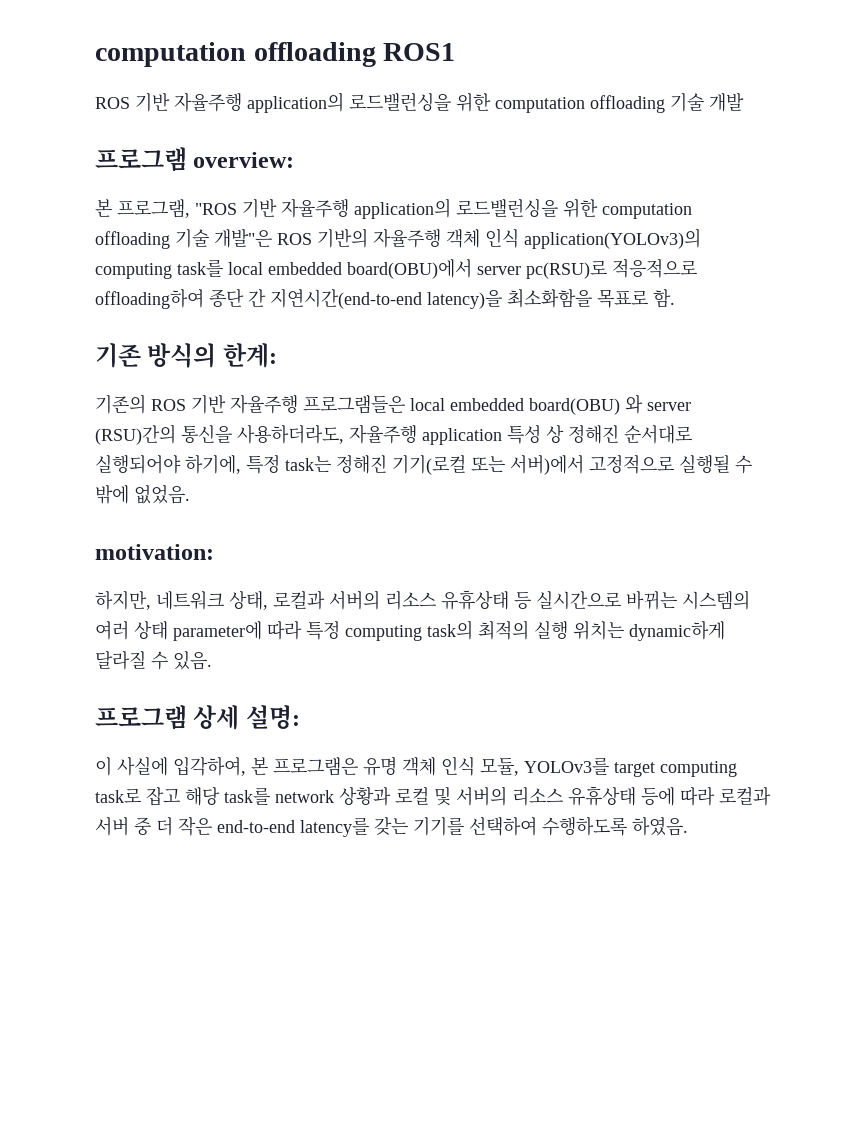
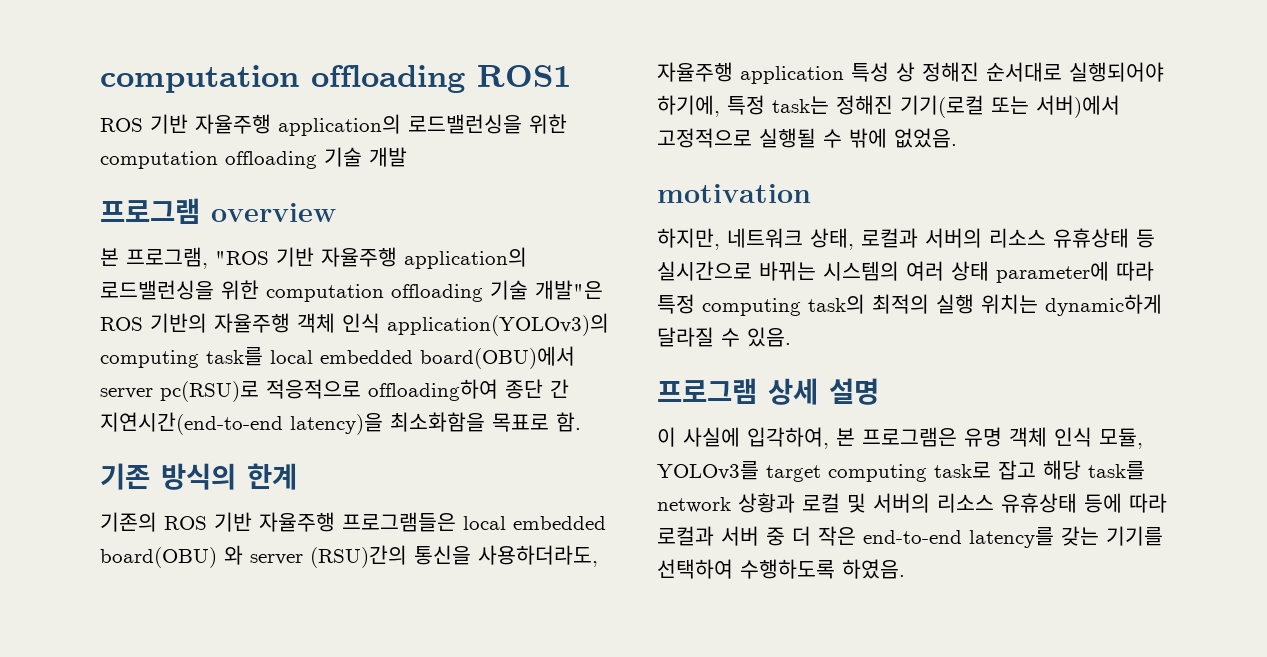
[193,152,295,168] overview: -> [211,203,336,222] overview
[222,343,277,368] 한계: -> [247,463,297,490] 한계
[95,544,214,560] motivation: -> [657,184,811,203] motivation
[245,705,300,729] 설명: -> [829,378,879,405] 설명

